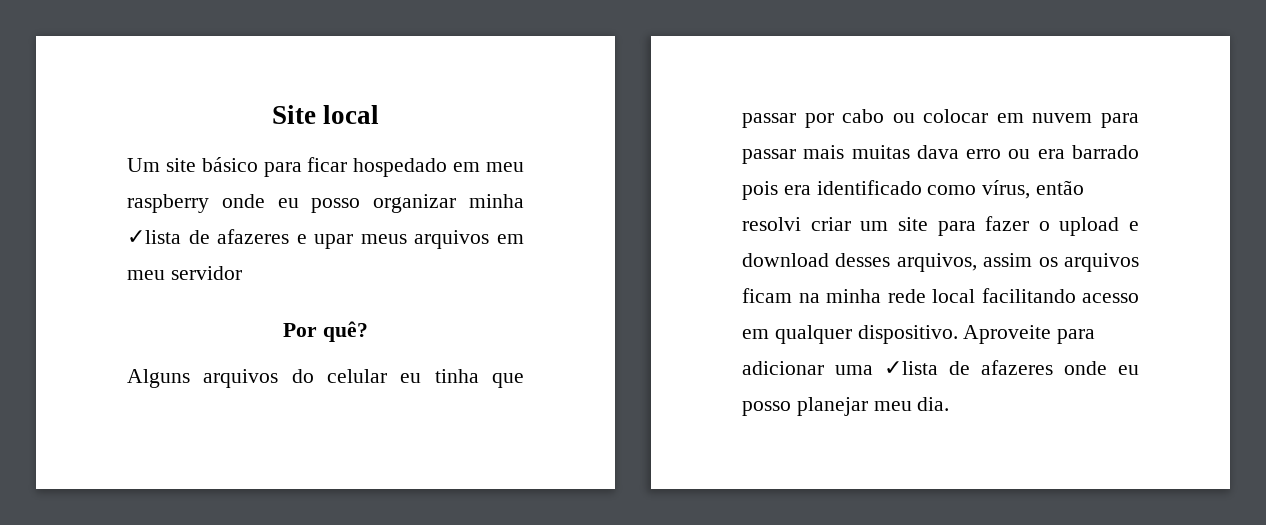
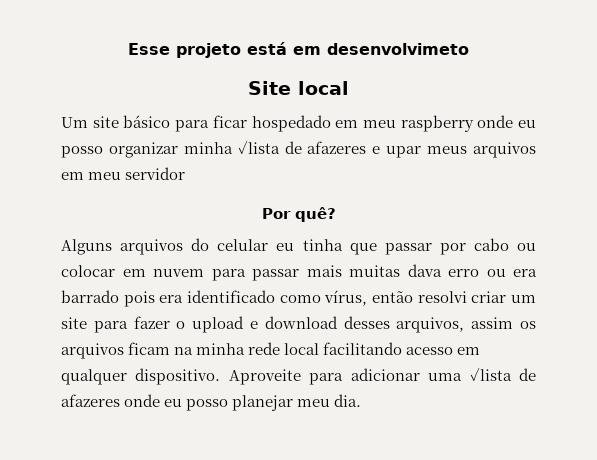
(271, 114) none -> [128,42,469,58] Esse projeto está em desenvolvimeto //

